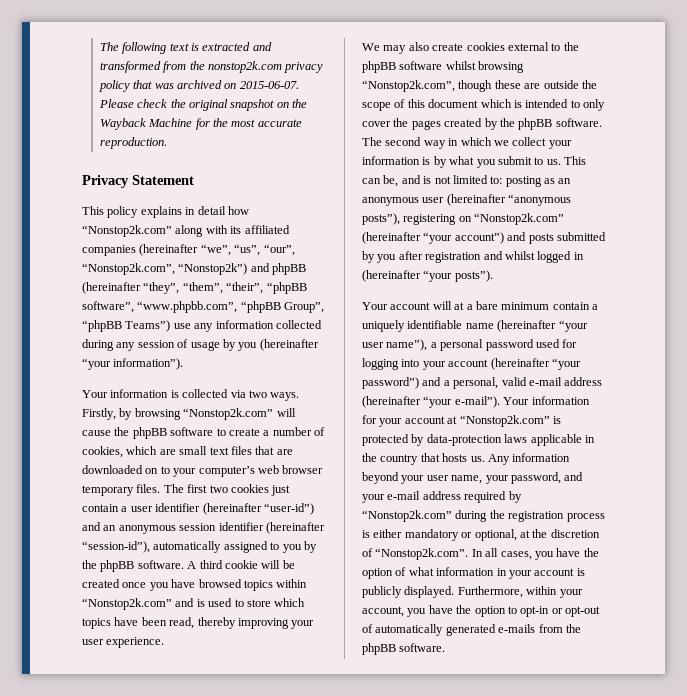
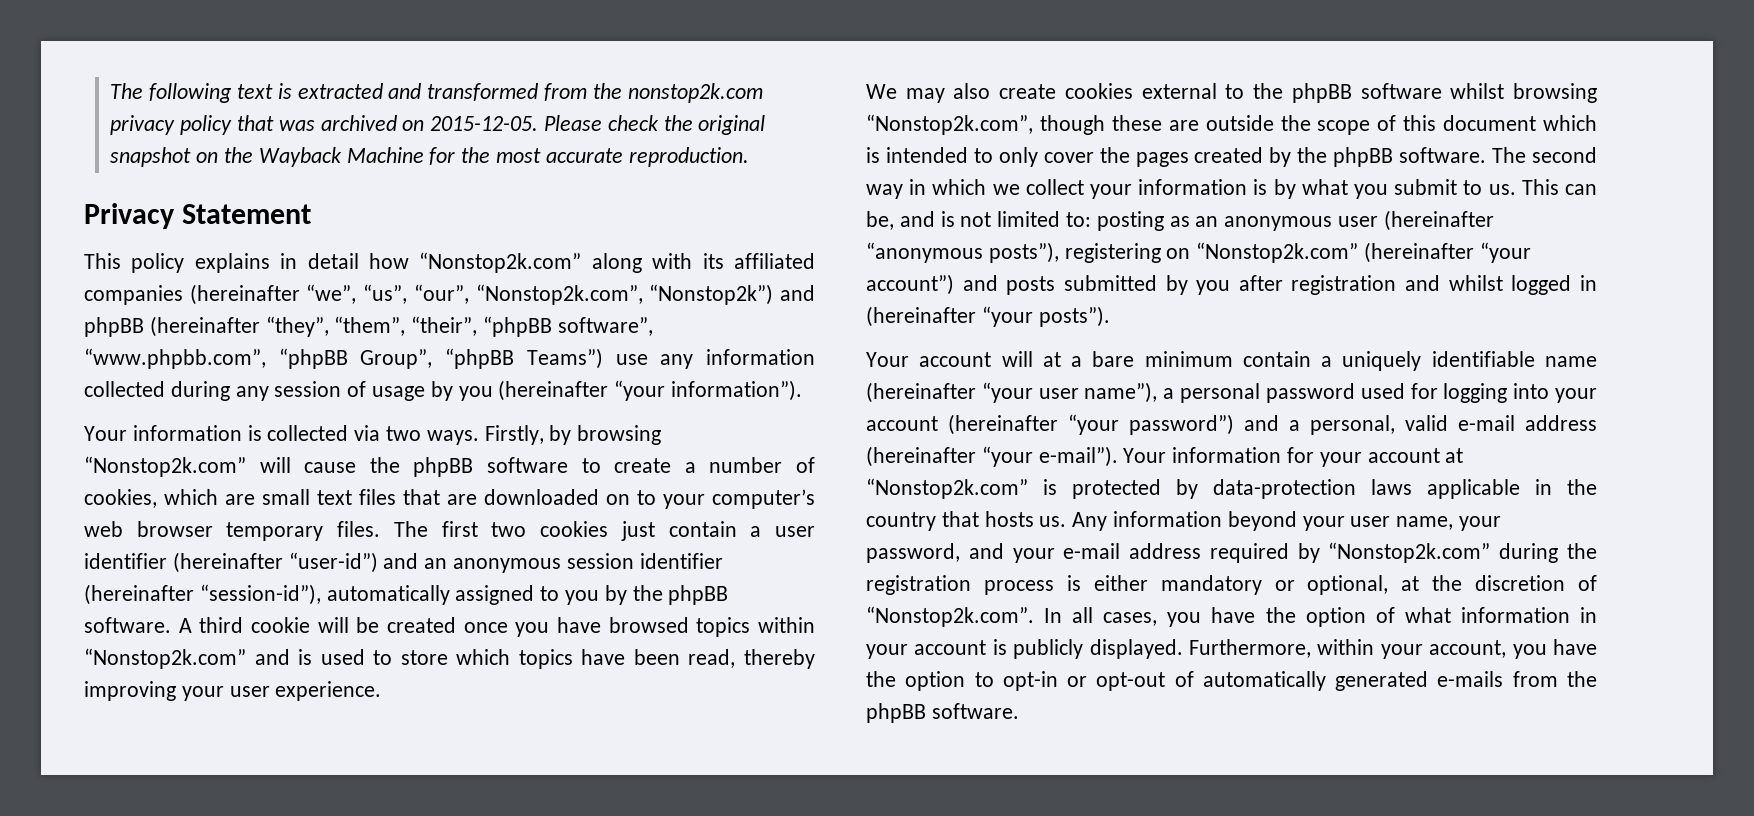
[239,81,299,89] 2015-06-07. -> [430,116,539,131] 2015-12-05.

